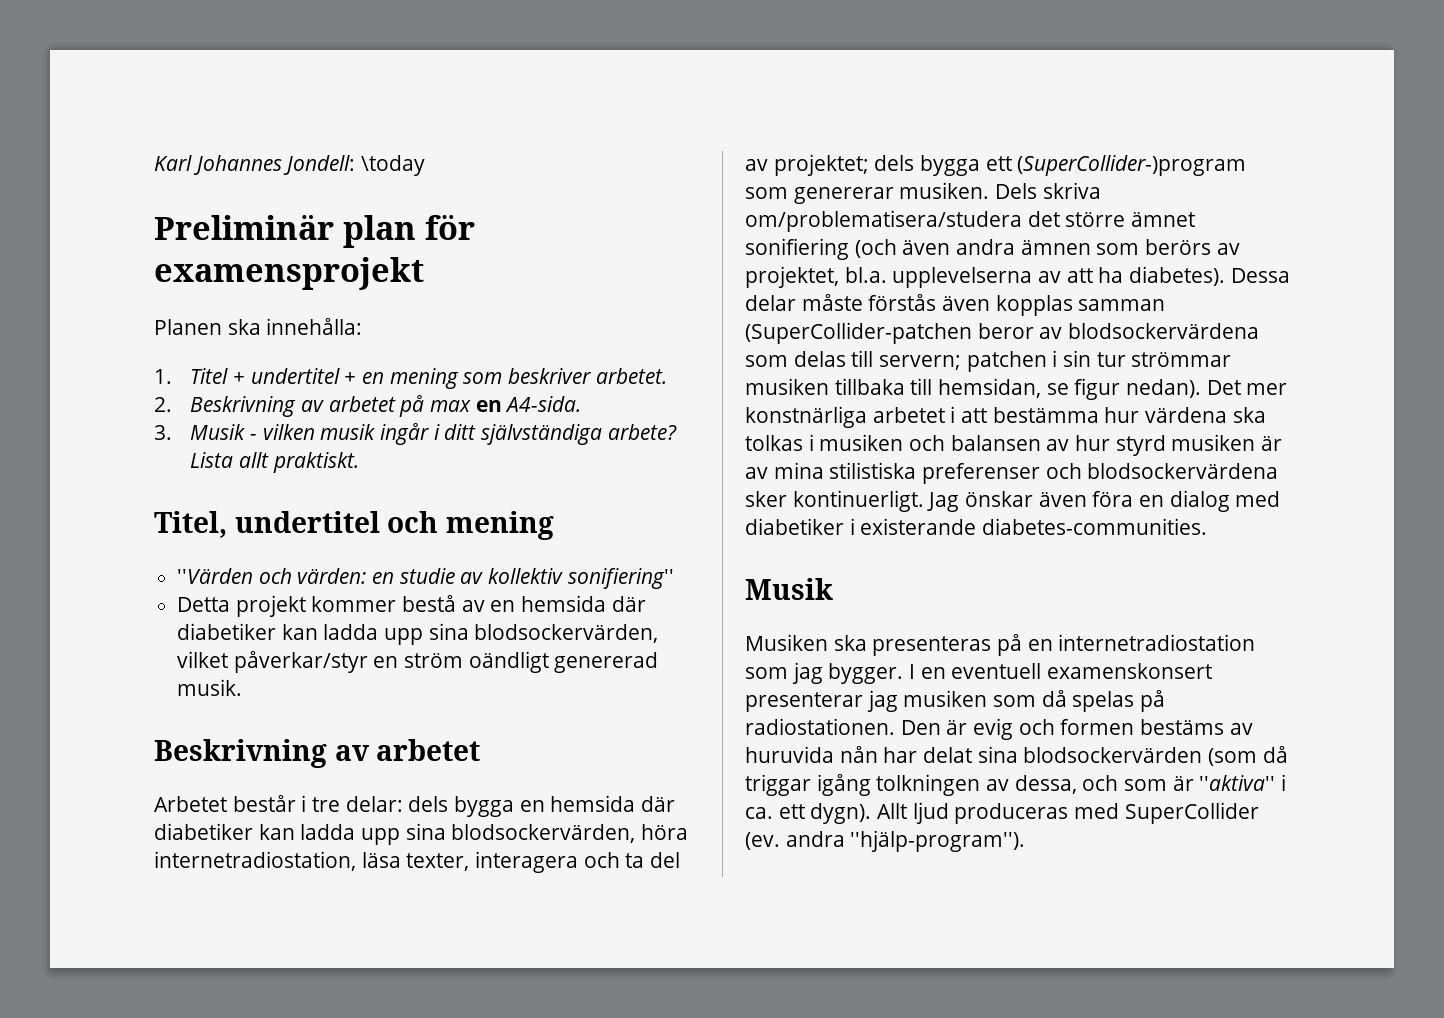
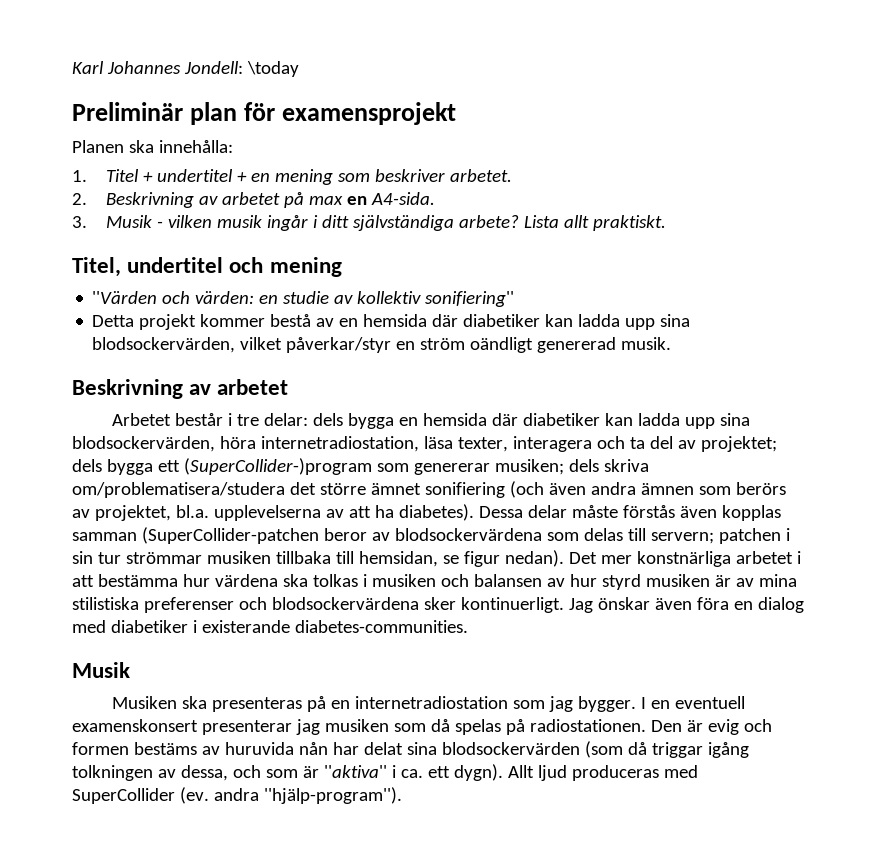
[899,182,1038,199] musiken. Dels -> [494,459,599,475] musiken; dels

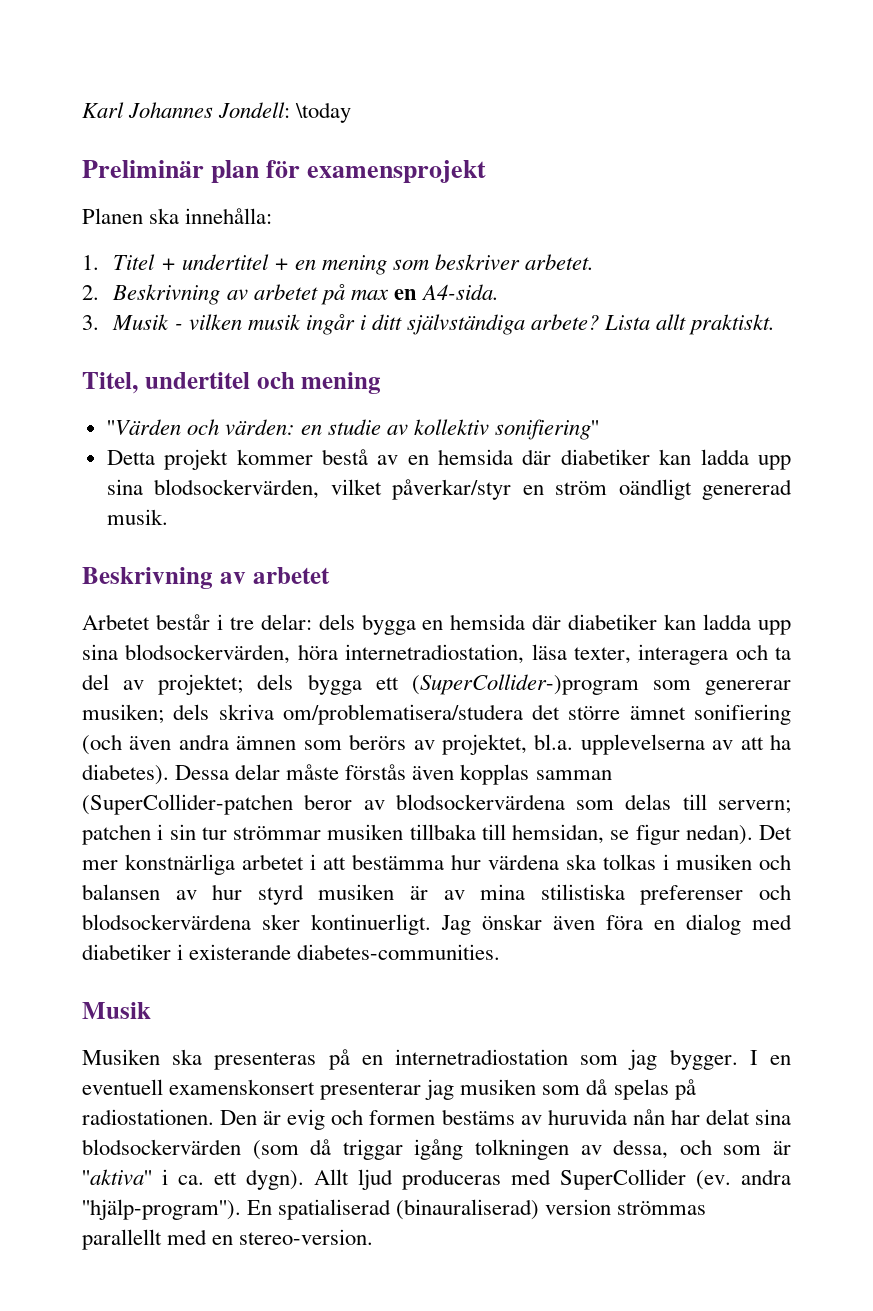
(402, 795) none -> [247,1199,707,1220] [82,1229,374,1250] En spatialiserad (binauraliserad) version strömmas parallellt med en stereo-version.

